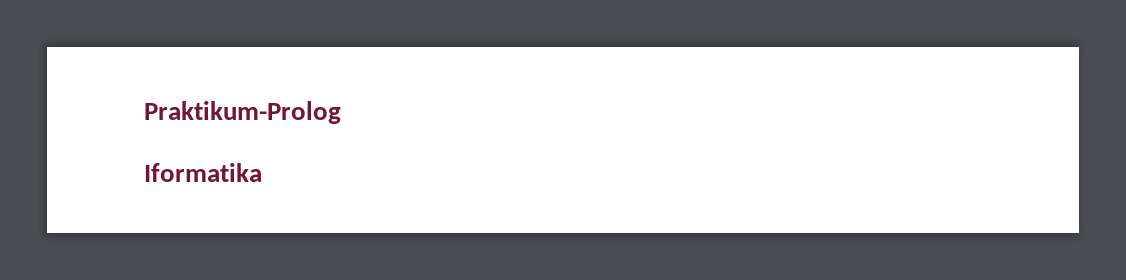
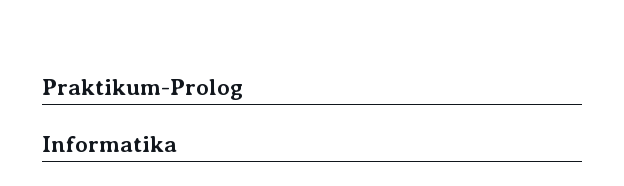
[144,163,262,182] Iformatika -> [42,136,177,152] Informatika

